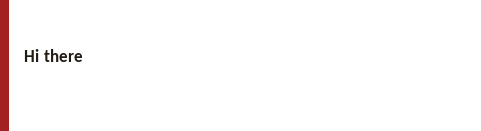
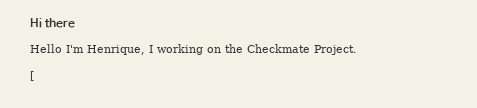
(83, 55) none -> [30,44,357,55] [30,71,34,81] // Hello I'm Henrique, I working on the Checkmate Project. // [

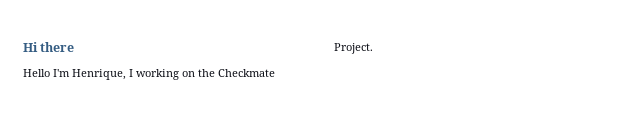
[30,71,34,81] // [ -> (373, 48) none

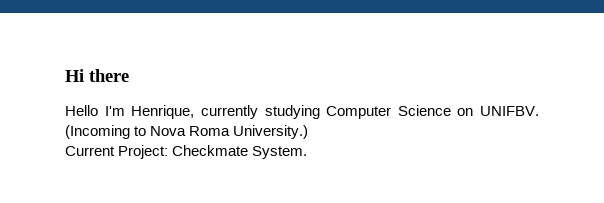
[129,69,275,80] [334,43,373,54] I working on the Checkmate Project. -> [200,105,539,119] [65,125,309,139] [65,145,308,159] currently studying Computer Science on UNIFBV. (Incoming to Nova Roma University.) // Current Project: Checkmate System.

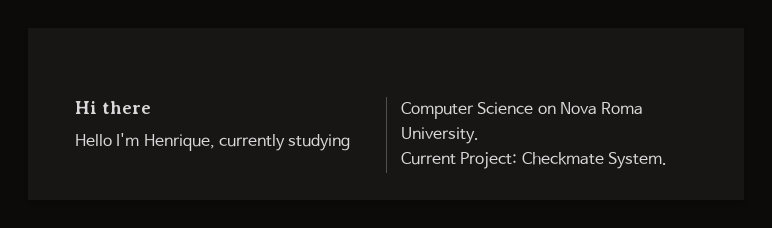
[480,106,539,116] [65,125,147,139] UNIFBV. (Incoming to -> (556, 109) none
[233,125,309,139] University.) -> [401,127,479,144] University.

